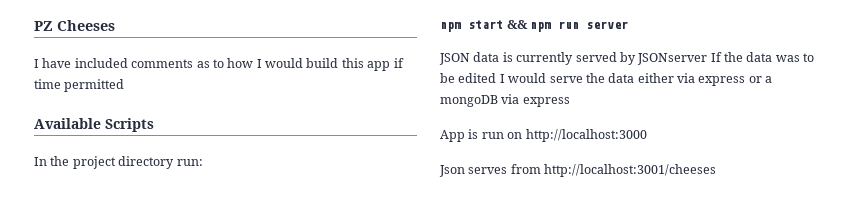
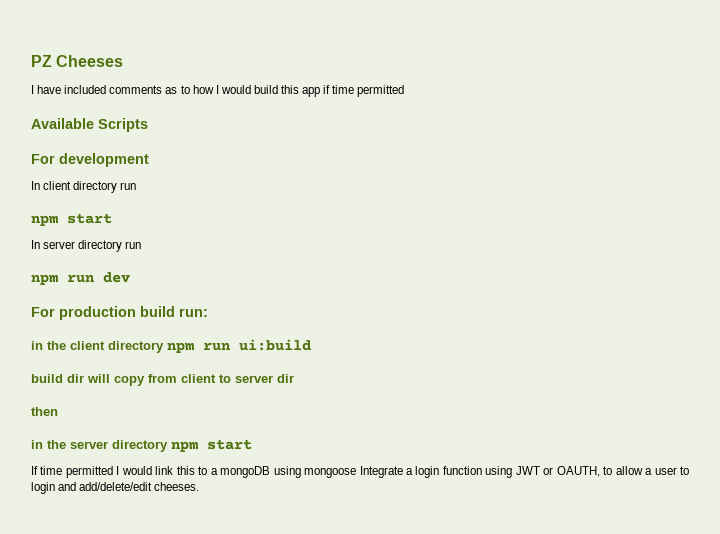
[34,156,203,169] [440,20,629,32] [439,52,815,65] [440,73,773,86] [440,94,570,107] [440,129,647,142] [439,164,717,177] // In the project directory run: // npm start && npm run server // JSON data is currently served by JSONserver If the data was to be edited I would serve the data either via express or a mongoDB via express // App is run on http://localhost:3000 // Json serves from http://localhost:3001/cheeses -> [31,153,149,167] [31,181,137,193] [31,213,112,226] [31,240,142,252] [31,272,130,285] [31,306,208,320] [31,339,311,353] [31,374,294,386] [31,407,58,416] [31,439,252,452] [31,466,690,478] [31,482,200,494] // For development // In client directory run // npm start // In server directory run // npm run dev // For production build run: // in the client directory npm run ui:build // build dir will copy from client to server dir // then // in the server directory npm start // If time permitted I would link this to a mongoDB using mongoose Integrate a login function using JWT or OAUTH, to allow a user to login and add/delete/edit cheeses.

